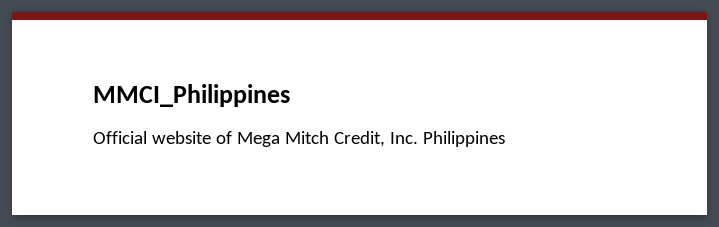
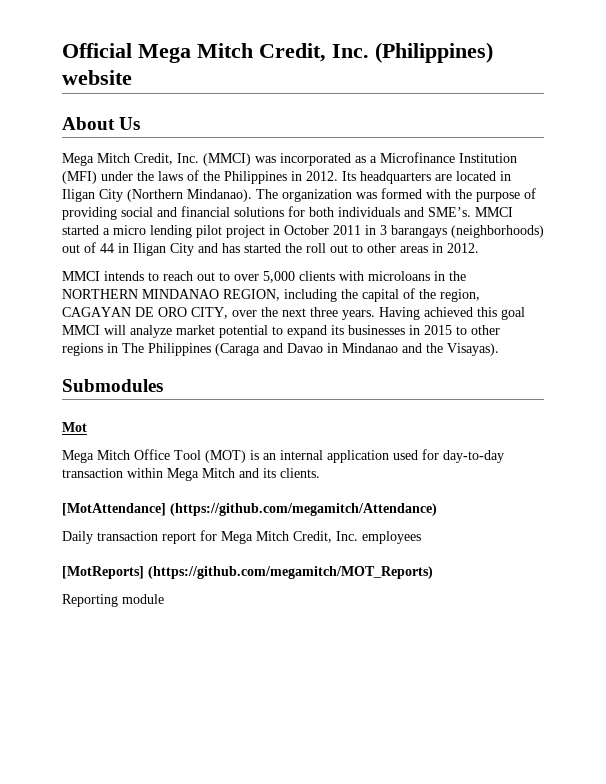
[93,84,290,107] [93,131,505,147] MMCI_Philippines // Official website of Mega Mitch Credit, Inc. Philippines -> [62,42,493,63] [62,70,132,85] [62,117,141,130] [62,152,517,166] [62,170,511,184] [62,188,536,202] [62,206,513,220] [62,225,544,238] [62,242,479,256] [62,271,466,283] [62,288,480,302] [62,307,525,320] [62,325,500,338] [62,343,499,356] [62,379,163,392] [62,422,87,432] [62,449,504,463] [62,468,320,481] [62,503,437,516] [62,530,421,544] [62,566,433,579] [62,594,164,607] Official Mega Mitch Credit, Inc. (Philippines) website // About Us // Mega Mitch Credit, Inc. (MMCI) was incorporated as a Microfinance Institution (MFI) under the laws of the Philippines in 2012. Its headquarters are located in Iligan City (Northern Mindanao). The organization was formed with the purpose of providing social and financial solutions for both individuals and SME’s. MMCI started a micro lending pilot project in October 2011 in 3 barangays (neighborhoods) out of 44 in Iligan City and has started the roll out to other areas in 2012. // MMCI intends to reach out to over 5,000 clients with microloans in the NORTHERN MINDANAO REGION, including the capital of the region, CAGAYAN DE ORO CITY, over the next three years. Having achieved this goal MMCI will analyze market potential to expand its businesses in 2015 to other regions in The Philippines (Caraga and Davao in Mindanao and the Visayas). // Submodules // Mot // Mega Mitch Office Tool (MOT) is an internal application used for day-to-day transaction within Mega Mitch and its clients. // [MotAttendance] (https://github.com/megamitch/Attendance) // Daily transaction report for Mega Mitch Credit, Inc. employees // [MotReports] (https://github.com/megamitch/MOT_Reports) // Reporting module

